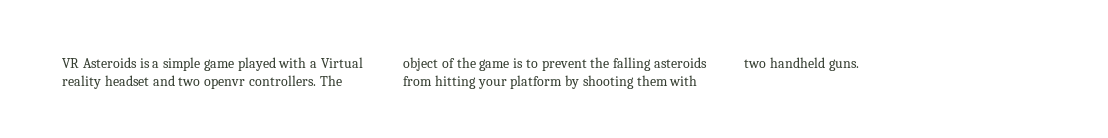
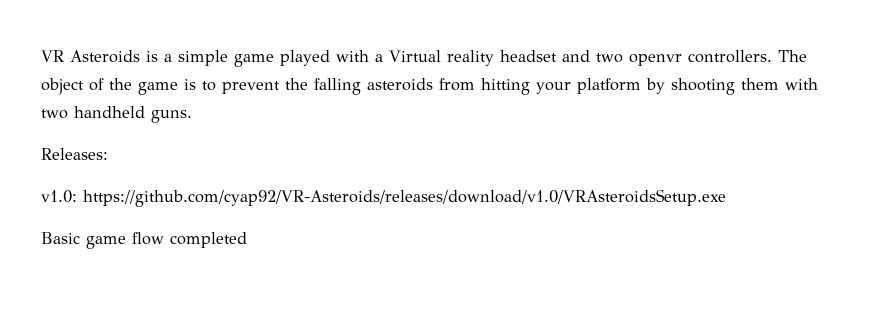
(859, 65) none -> [41,148,108,160] [41,189,726,207] [41,232,247,249] // Releases: // v1.0: https://github.com/cyap92/VR-Asteroids/releases/download/v1.0/VRAsteroidsSetup.exe // Basic game flow completed

